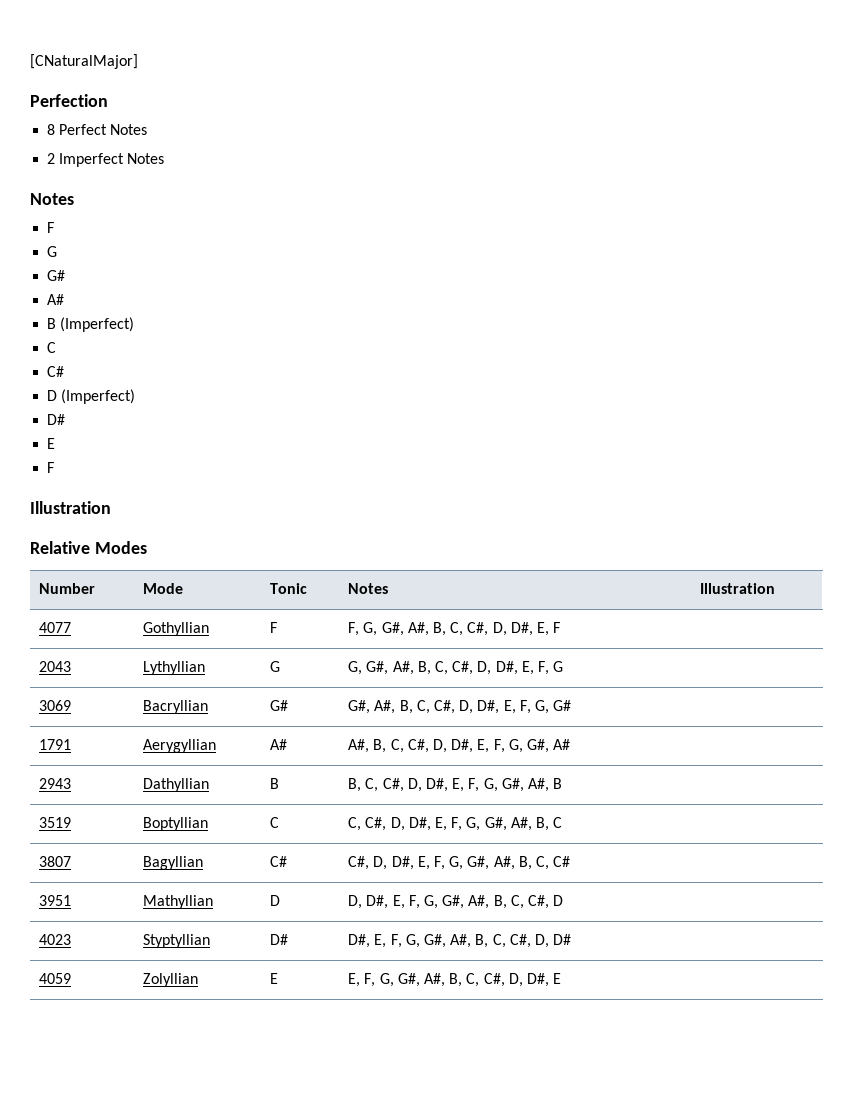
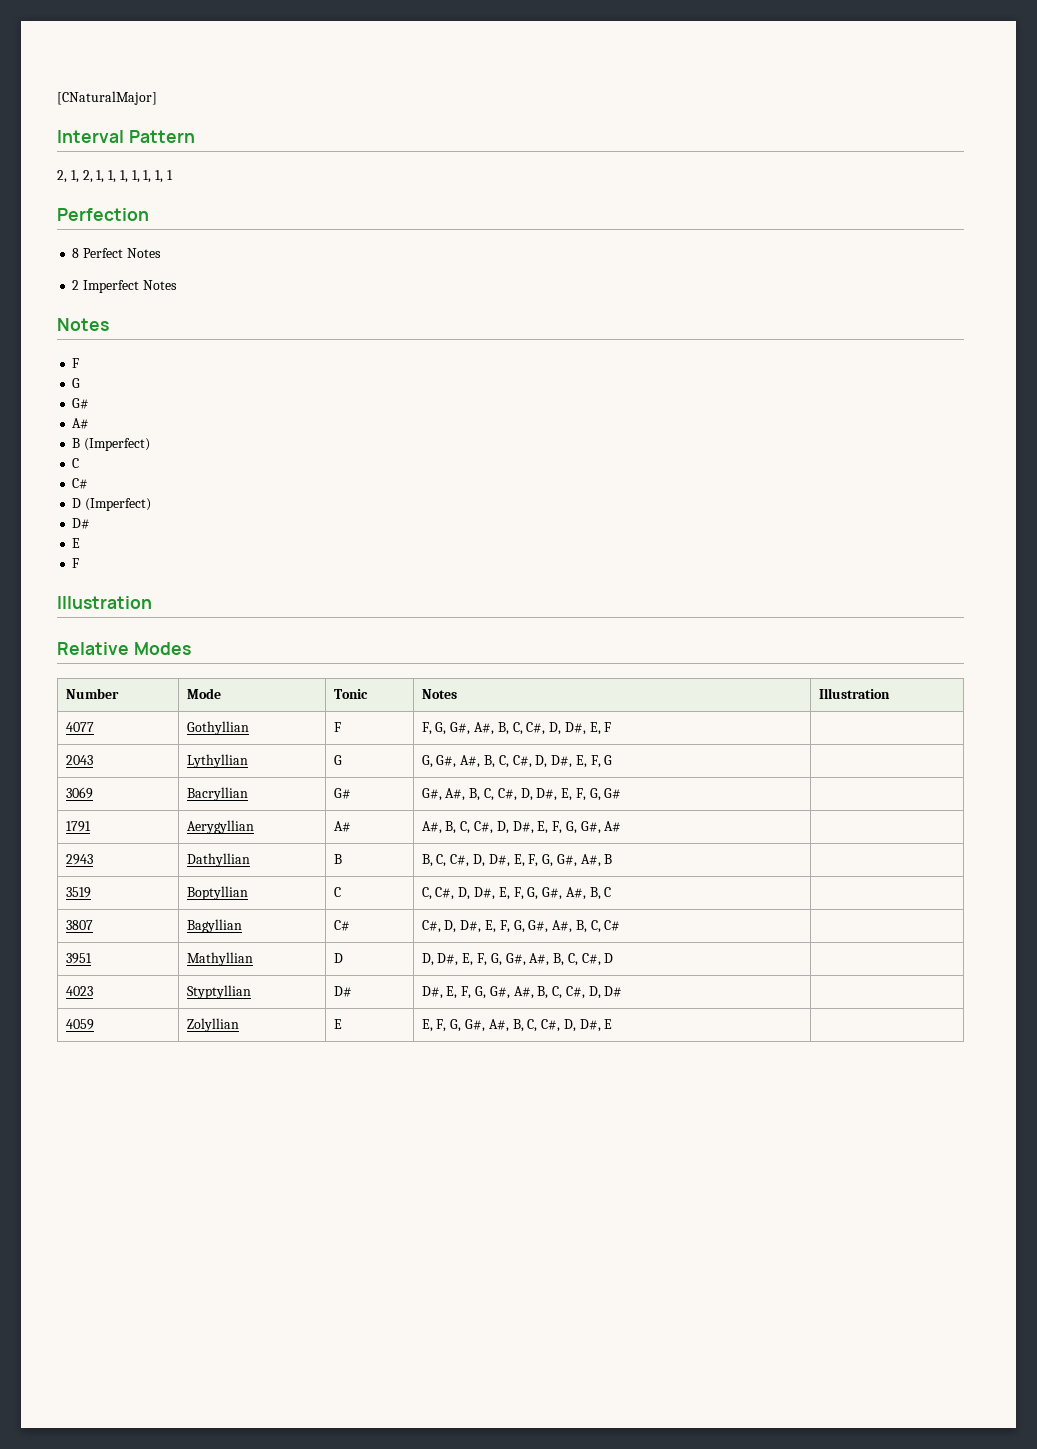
(138, 61) none -> [57,130,195,143] [57,170,174,183] // Interval Pattern // 2, 1, 2, 1, 1, 1, 1, 1, 1, 1

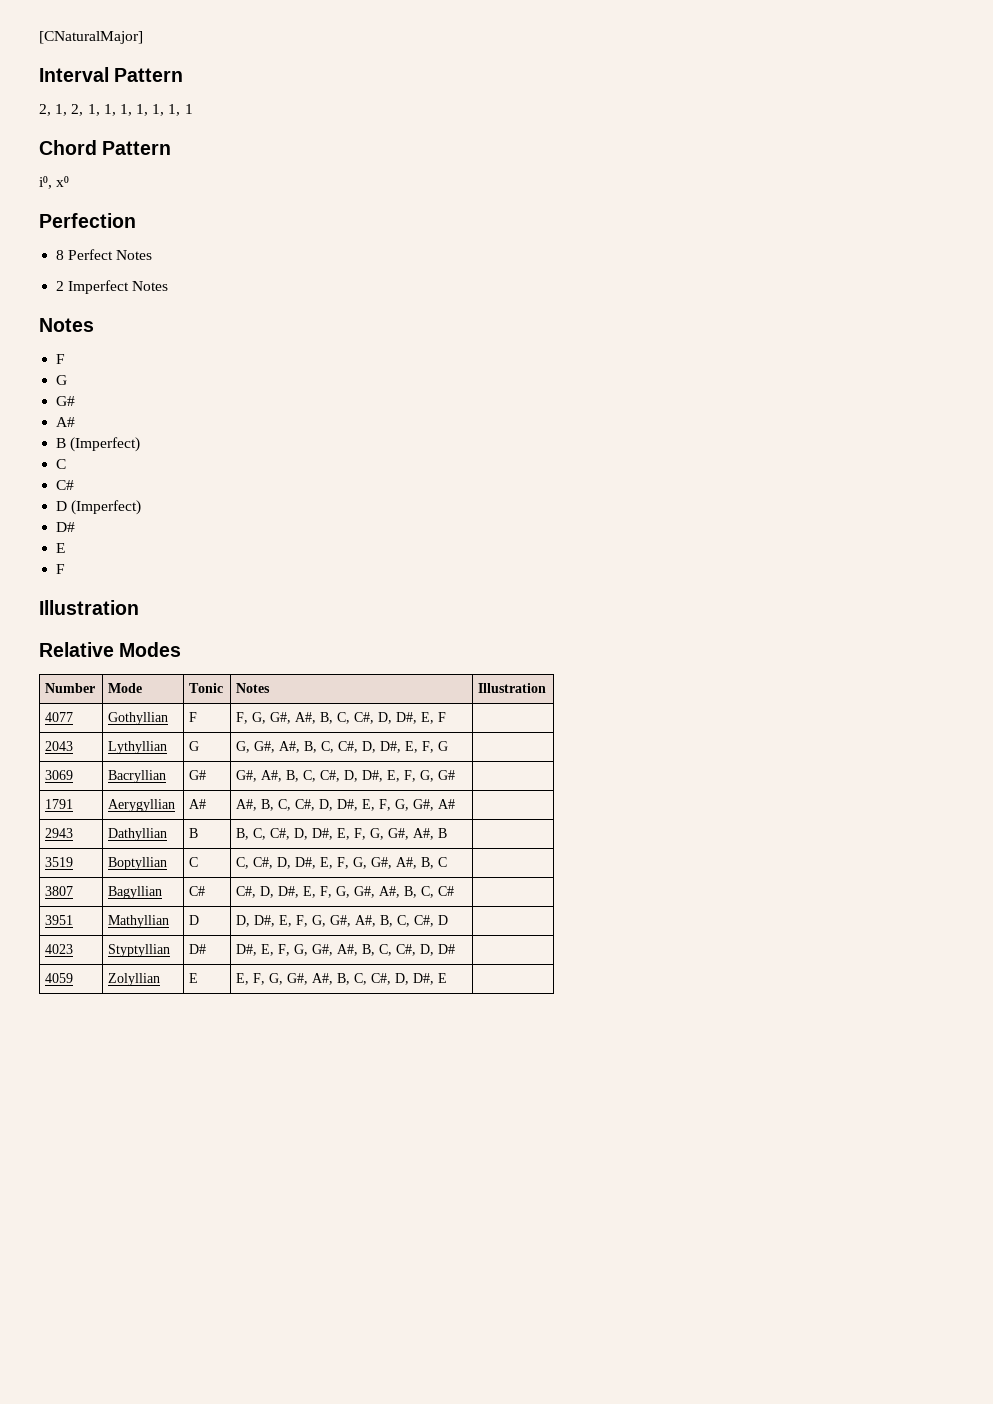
(174, 175) none -> [39,140,172,155] [39,176,70,189] // Chord Pattern // i⁰, x⁰

